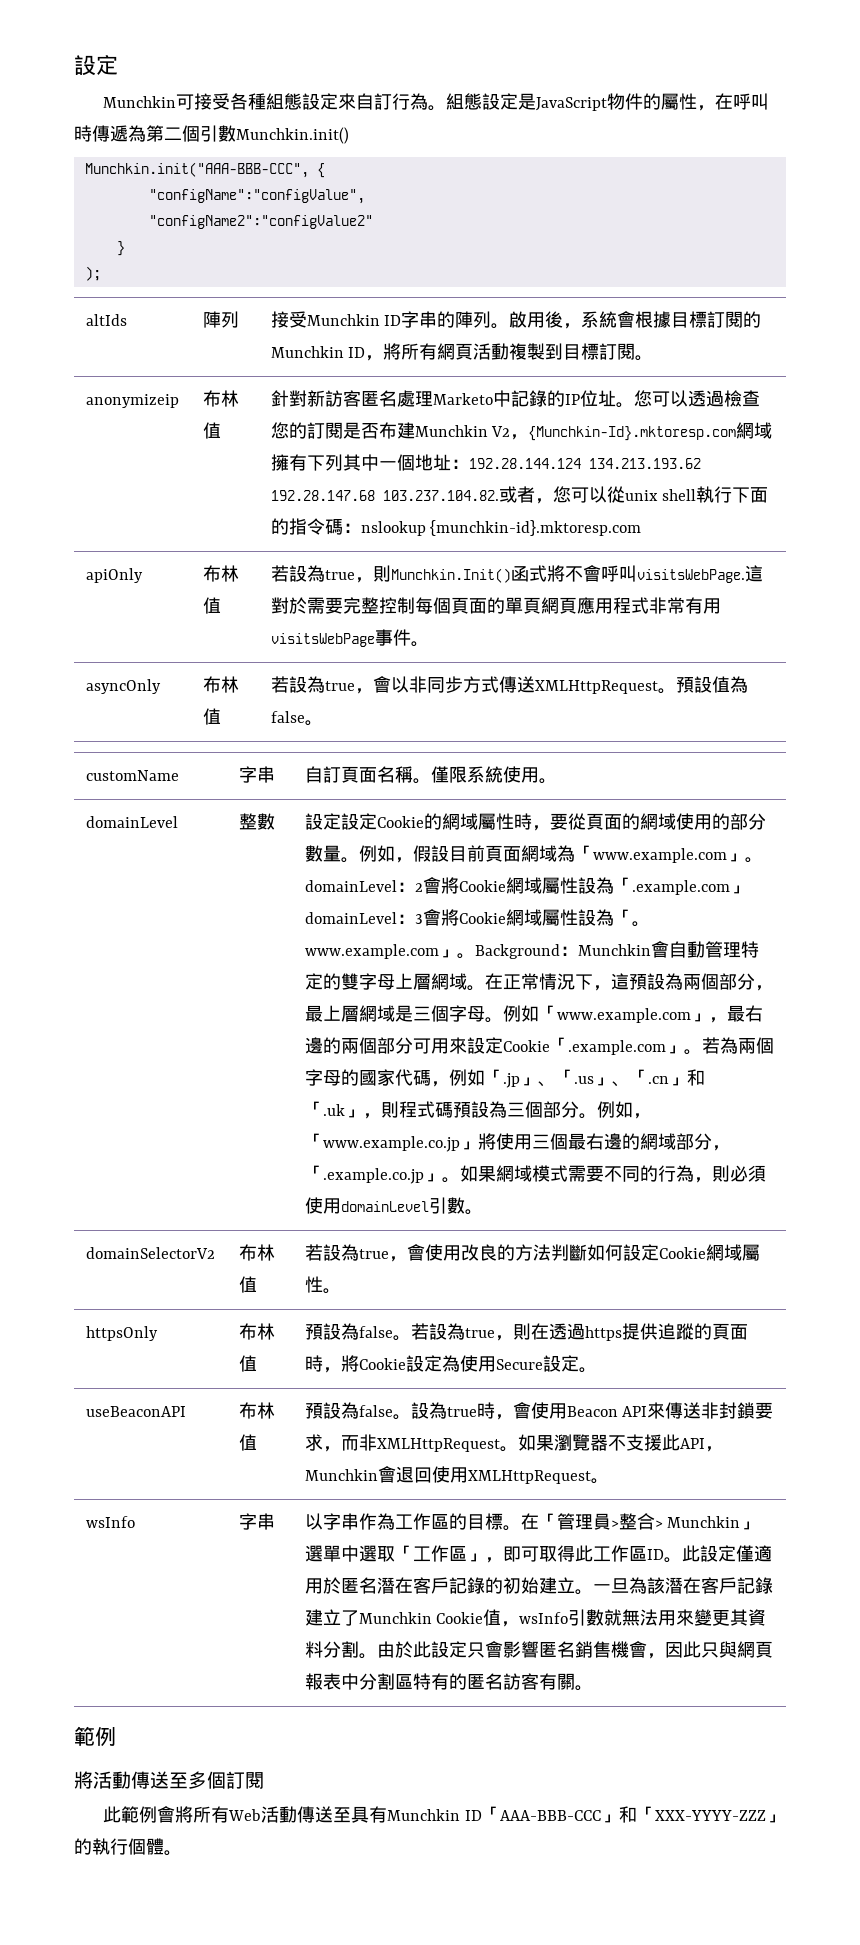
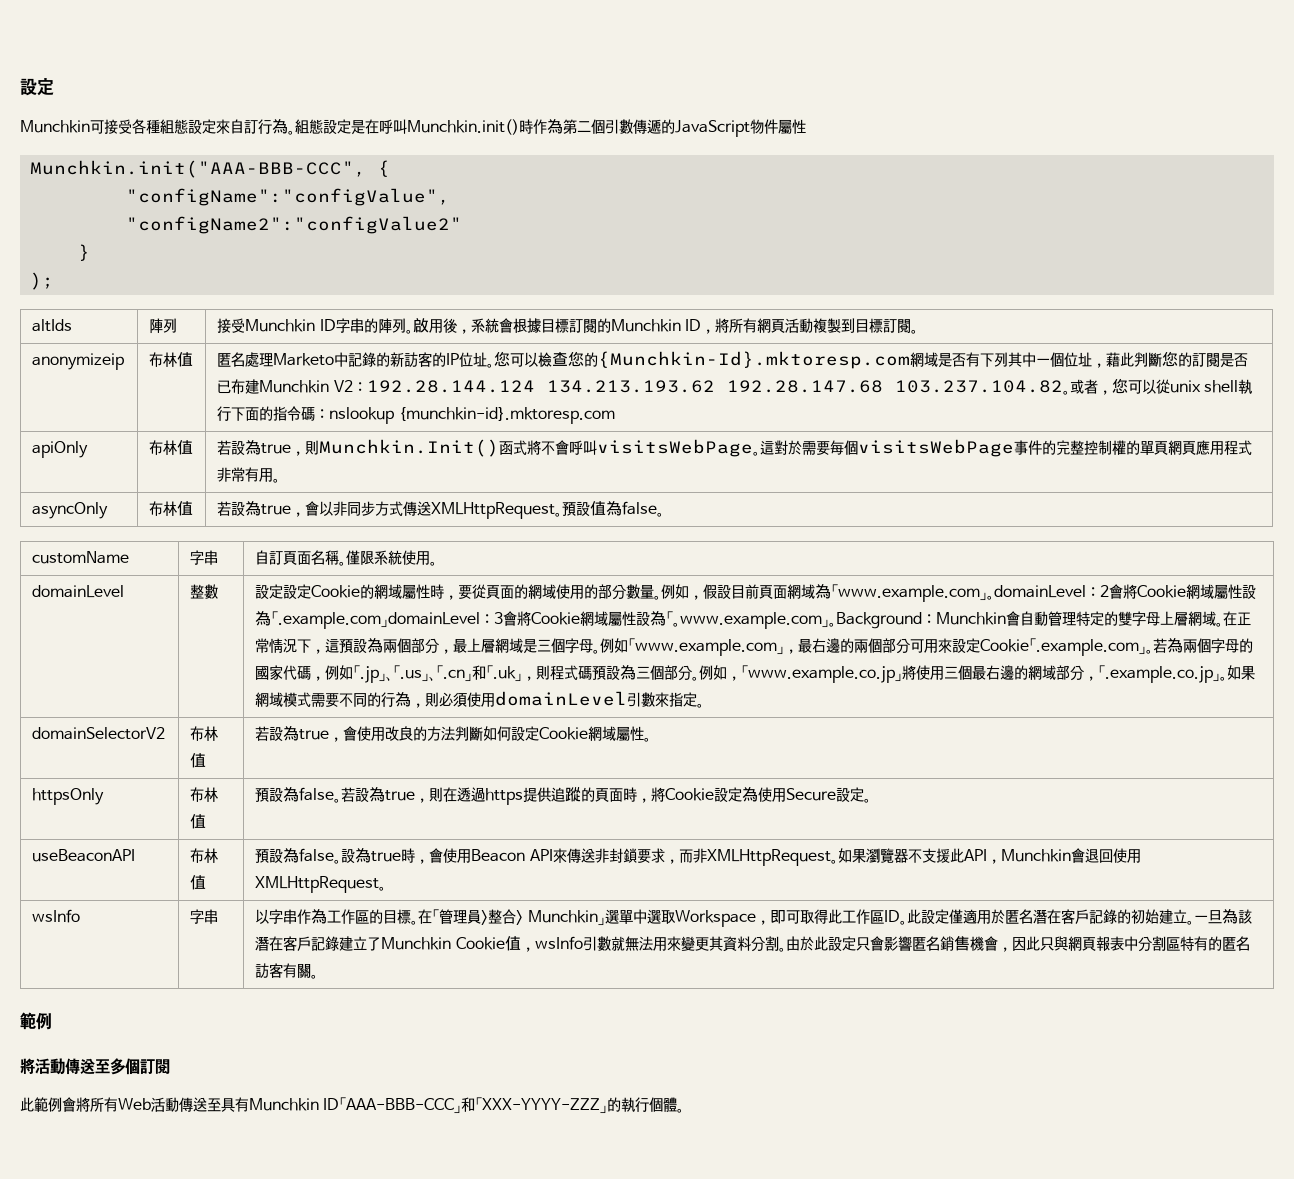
[536,93,770,111] [74,125,349,144] JavaScript物件的屬性，在呼叫時傳遞為第二個引數Munchkin.init() -> [365,119,806,137] 在呼叫Munchkin.init()時作為第二個引數傳遞的JavaScript物件屬性
[270,390,361,407] 針對新訪客 -> (194, 359) none
(565, 398) none -> [390,352,447,367] 新訪客的
[687,390,724,407] 透過 -> (539, 359) none
[306,422,529,440] 訂閱是否布建Munchkin V2， -> (599, 359) none
[270,454,289,471] 擁 -> [938,353,967,368] 是否
[414,454,451,471] 地址 -> [1064,351,1249,368] [217,379,353,394] 位址，藉此判斷您的訂閱是否已布建Munchkin V2
[382,490,499,501] 103.237.104.82. -> [894,380,1070,395] 103.237.104.82。
[636,569,745,583] visitsWebPage. -> [597,439,761,457] visitsWebPage。
[342,597,487,614] 完整控制每個頁面 -> [830,439,1127,457] 每個visitsWebPage事件的完整控制權
[270,629,411,647] visitsWebPage事件 -> (274, 475) none
(465, 1205) none -> [655,692,698,707] 來指定
[394,1545,485,1562] 「工作區」 -> [674,910,756,927] Workspace

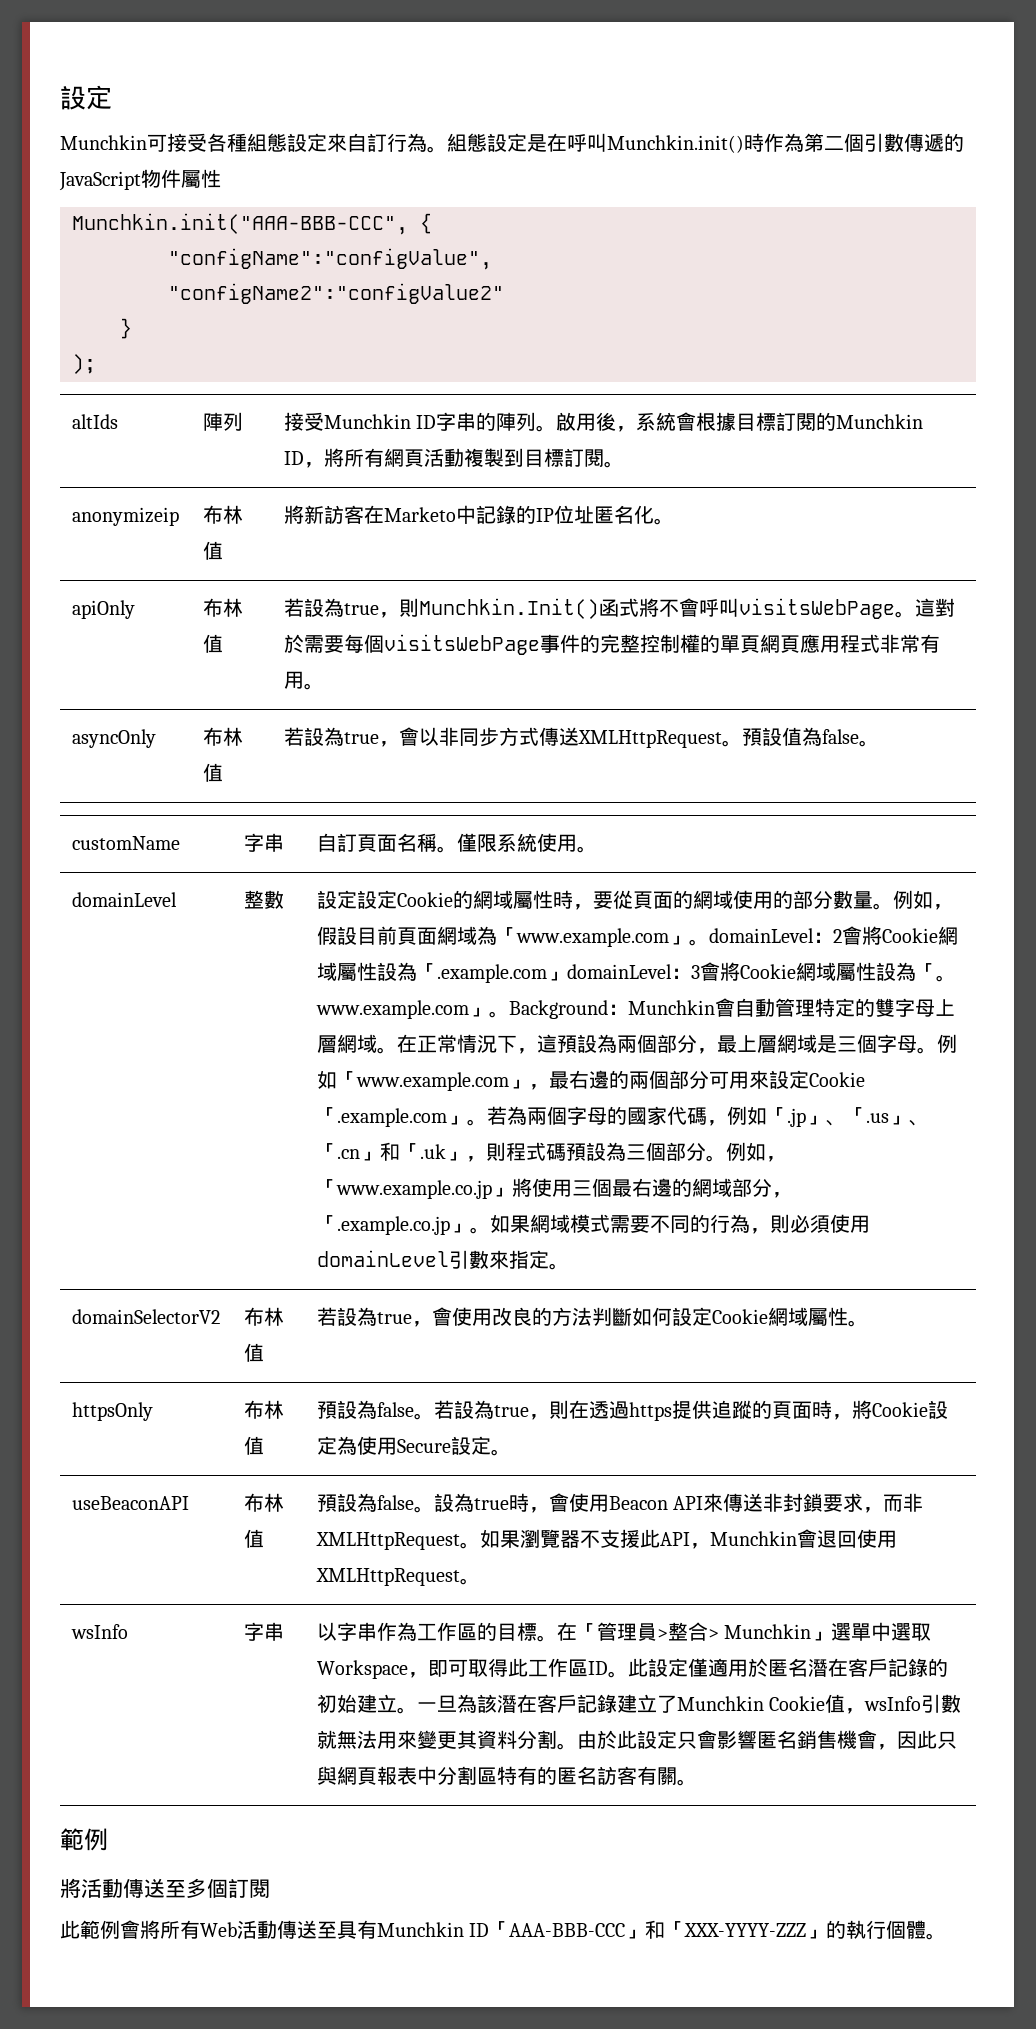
[217,352,274,367] 匿名處理 -> [283,505,384,524] 將新訪客在
[390,352,447,367] 新訪客的 -> (536, 514) none
[487,351,1249,369] [217,378,1253,395] [217,406,615,424] 。您可以檢查您的{Munchkin-Id}.mktoresp.com網域是否有下列其中一個位址，藉此判斷您的訂閱是否已布建Munchkin V2：192.28.144.124 134.213.193.62 192.28.147.68 103.237.104.82。或者，您可以從unix shell執行下面的指令碼：nslookup {munchkin-id}.mktoresp.com -> [593,505,674,525] 匿名化。

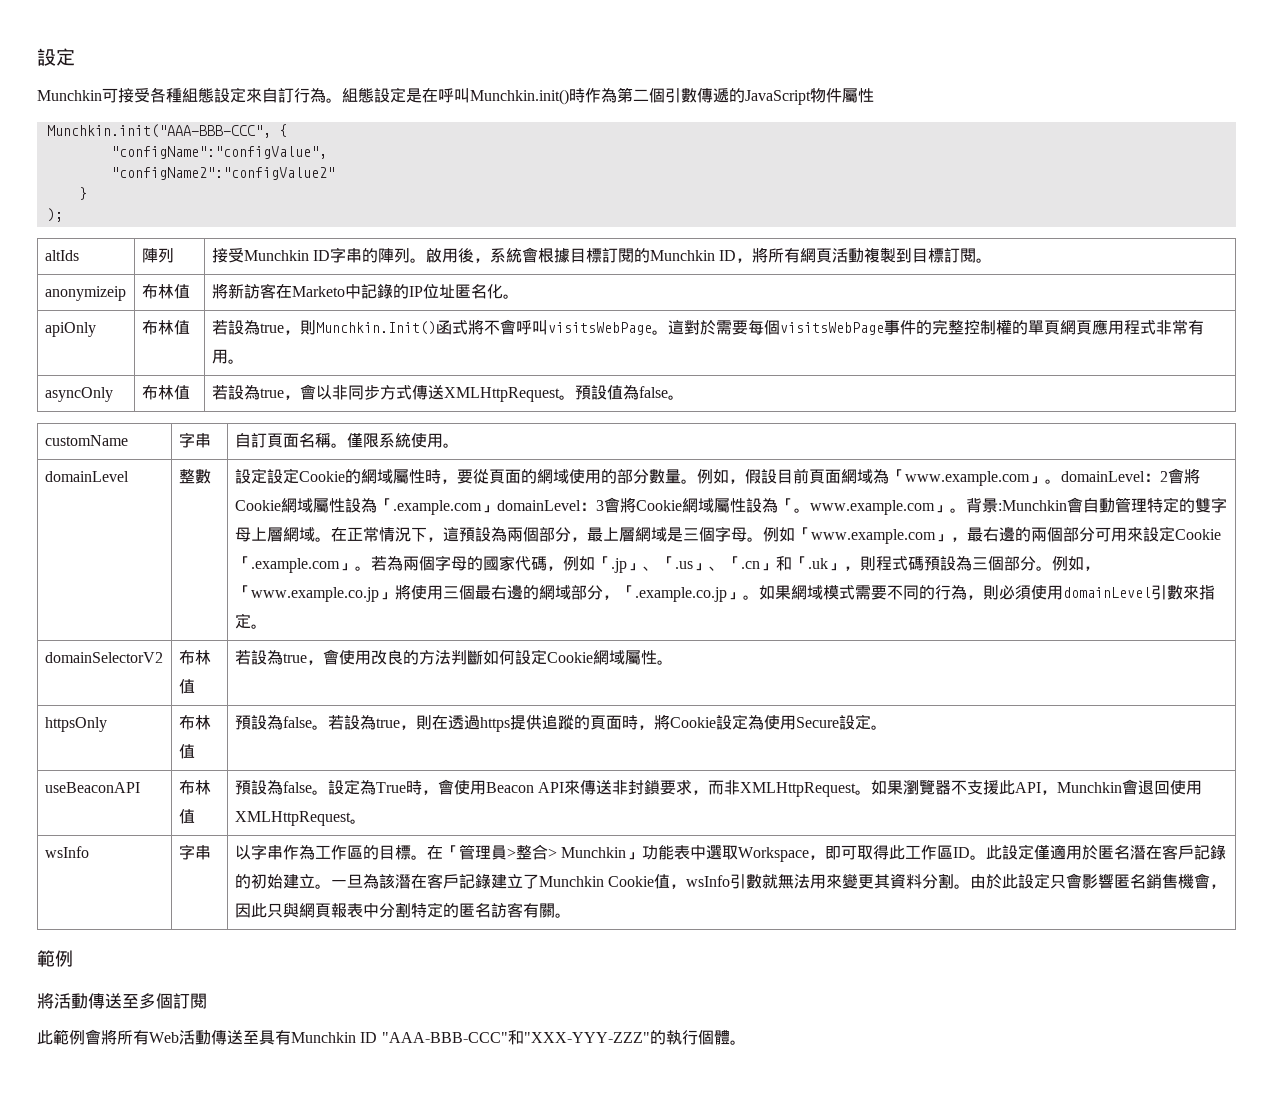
[508,1000,715,1019] Background：Munchkin -> [965,498,1067,513] 背景:Munchkin
[453,1493,509,1512] 為true -> [343,779,406,795] 定為True
[831,1623,872,1641] 選單 -> [641,845,690,860] 功能表
[476,1766,537,1785] 區特有 -> [410,902,443,918] 特定
[489,1920,827,1939] 「AAA-BBB-CCC」和「XXX-YYYY-ZZZ」 -> [381,1030,650,1045] "AAA-BBB-CCC"和"XXX-YYY-ZZZ"

